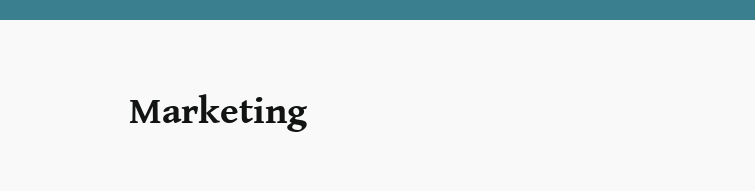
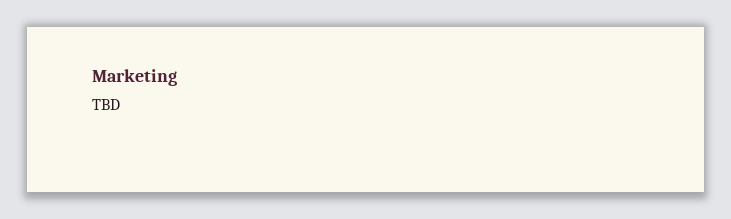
(308, 113) none -> [92,99,120,110] // TBD

